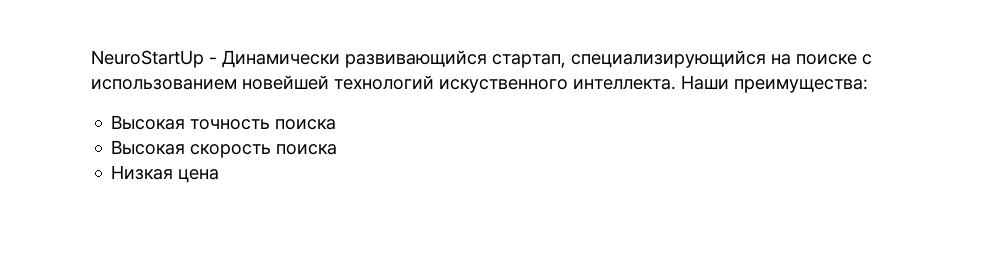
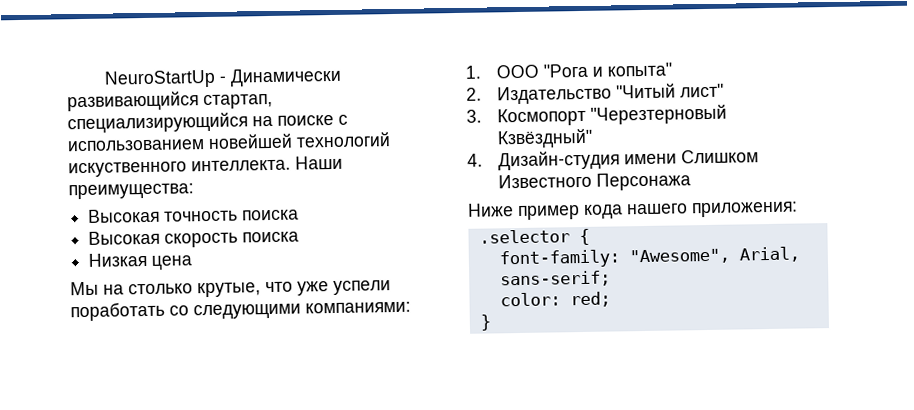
(220, 176) none -> [70,280,391,298] [70,301,411,322] [465,62,673,79] [466,83,725,105] [466,104,728,127] [497,128,594,149] [467,149,760,171] [498,172,692,191] [467,201,798,221] [478,228,590,246] [498,246,800,269] [499,270,611,288] [499,291,611,308] [479,314,492,331] // Мы на столько крутые, что уже успели поработать со следующими компаниями: // 1. ООО "Рога и копыта" // 2. Издательство "Читый лист" // 3. Космопорт "Черезтерновый Кзвёздный" // 4. Дизайн-студия имени Слишком Известного Персонажа // Ниже пример кода нашего приложения: // .selector { // font-family: "Awesome", Arial, sans-serif; // color: red; // }

